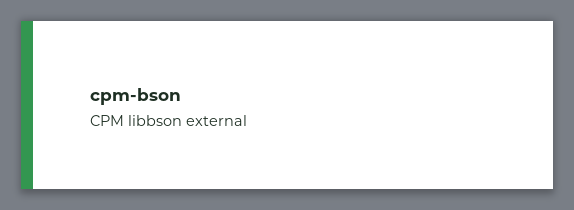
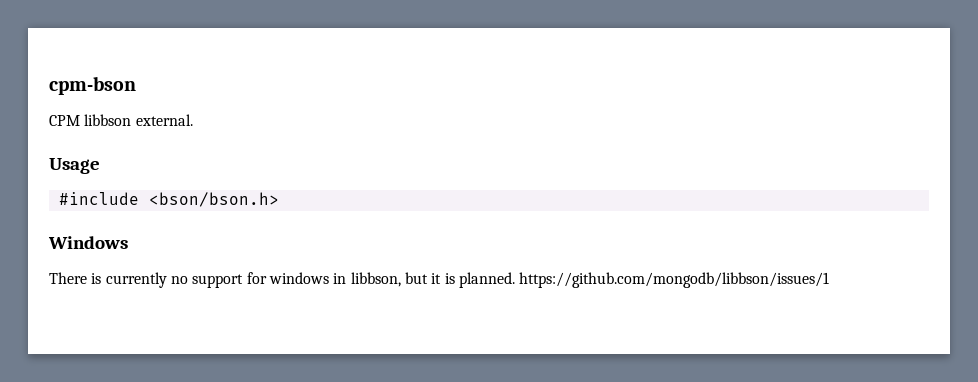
[186,115,247,126] external -> [135,114,193,126] [49,158,100,174] [58,192,279,207] [48,236,128,249] [49,272,830,288] external. // Usage // #include <bson/bson.h> // Windows // There is currently no support for windows in libbson, but it is planned. https://github.com/mongodb/libbson/issues/1

